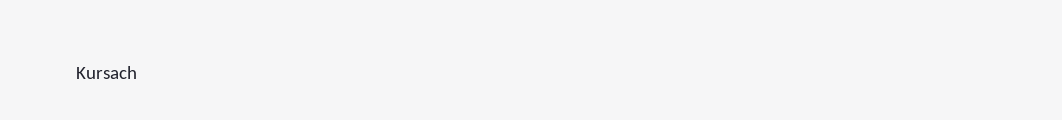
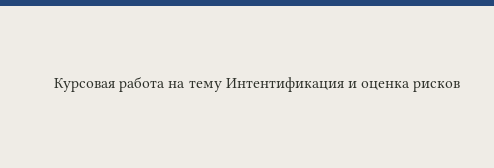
[76,66,137,79] Kursach -> [54,76,461,92] Курсовая работа на тему Интентификация и оценка рисков

